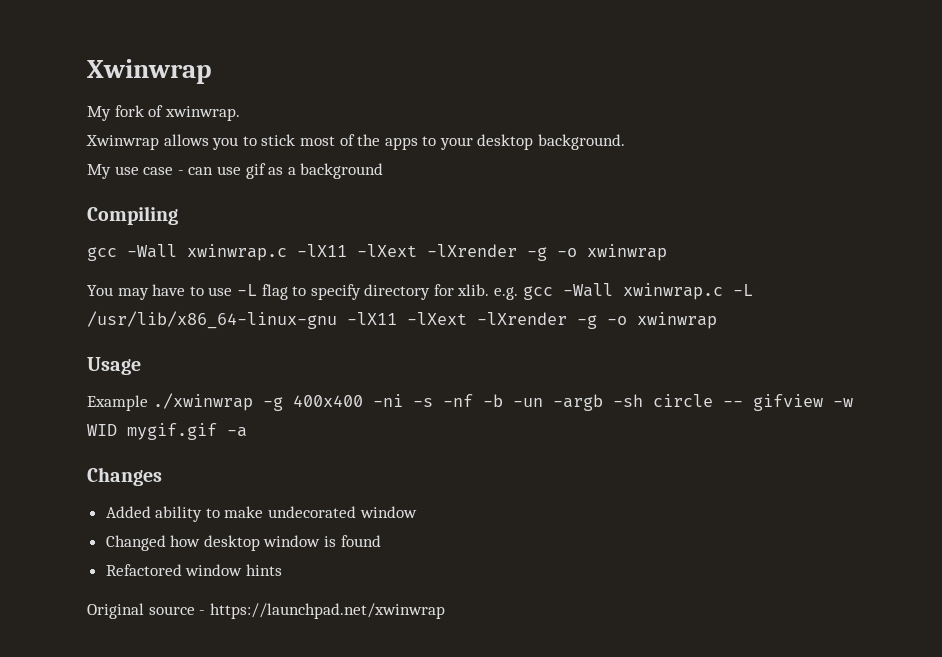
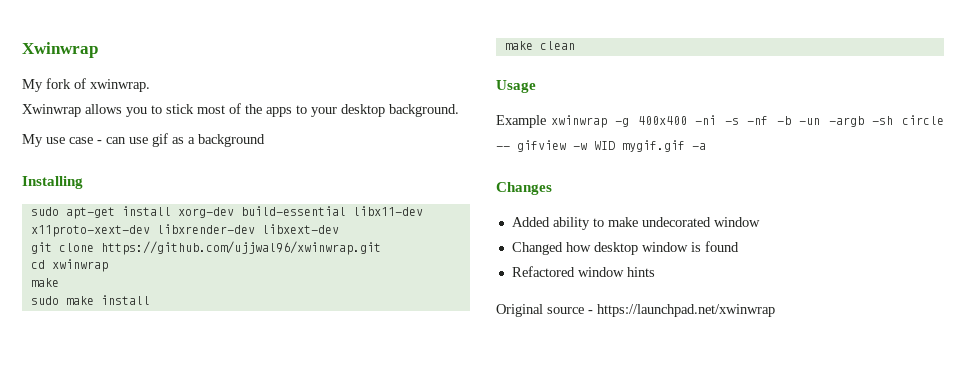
[87,206,178,225] [87,244,667,261] [87,283,753,300] [87,311,717,329] Compiling // gcc -Wall xwinwrap.c -lX11 -lXext -lXrender -g -o xwinwrap // You may have to use -L flag to specify directory for xlib. e.g. gcc -Wall xwinwrap.c -L /usr/lib/x86_64-linux-gnu -lX11 -lXext -lXrender -g -o xwinwrap -> [22,176,83,189] [30,206,423,219] [30,224,339,237] [30,241,381,255] [30,259,108,272] [30,278,59,287] [30,295,150,305] [504,41,575,50] Installing // sudo apt-get install xorg-dev build-essential libx11-dev x11proto-xext-dev libxrender-dev libxext-dev // git clone https://github.com/ujjwal96/xwinwrap.git // cd xwinwrap // make // sudo make install // make clean
[152,393,253,411] ./xwinwrap -> [550,115,607,128] xwinwrap

